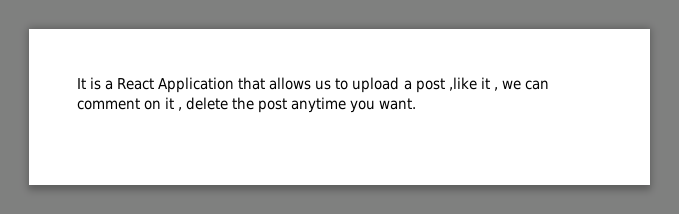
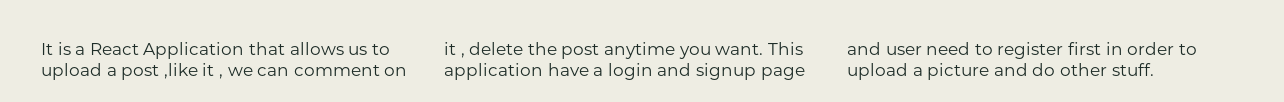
(417, 104) none -> [767,42,803,55] [444,63,805,80] [847,42,1197,59] [847,63,1154,80] This application have a login and signup page and user need to register first in order to upload a picture and do other stuff.

